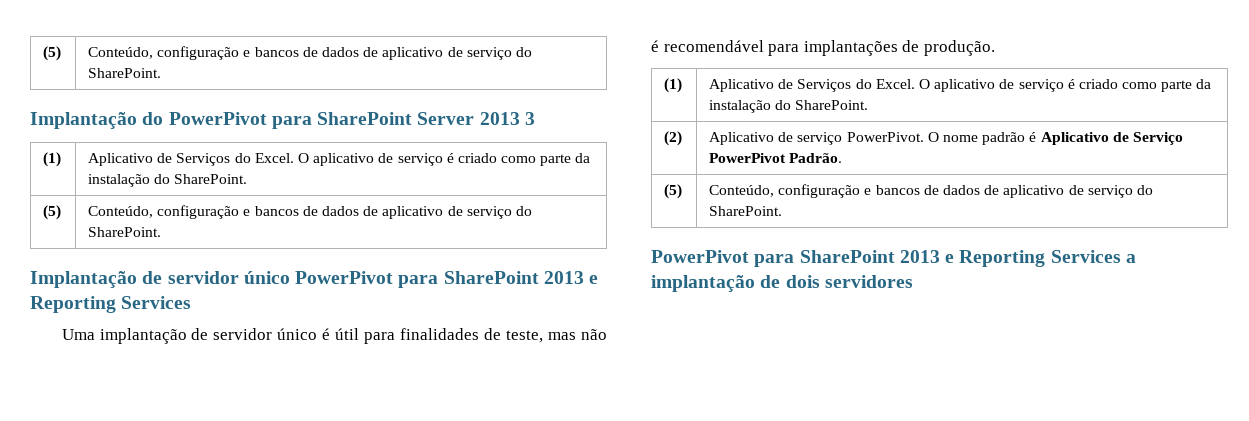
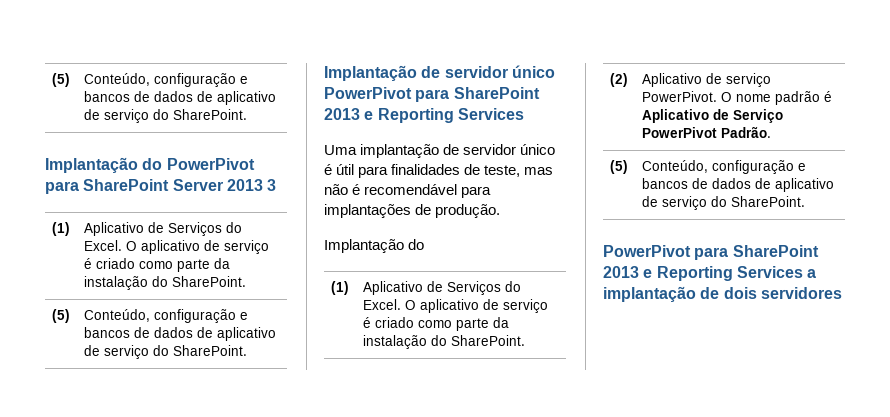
(995, 48) none -> [324,239,425,253] // Implantação do

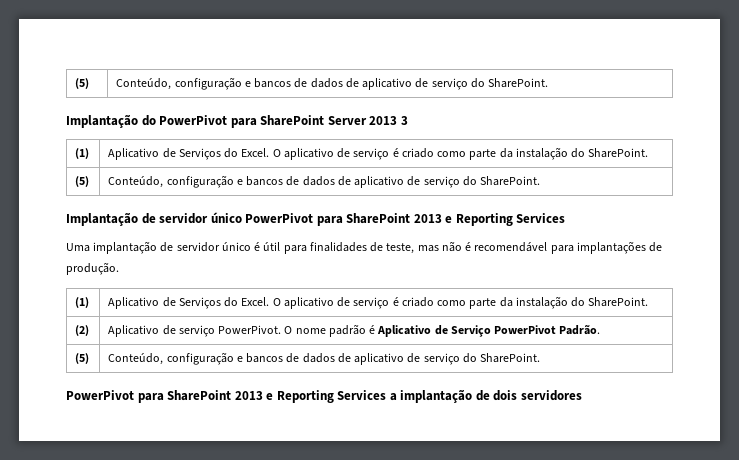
[324,239,425,253] // Implantação do -> (119, 268) none

